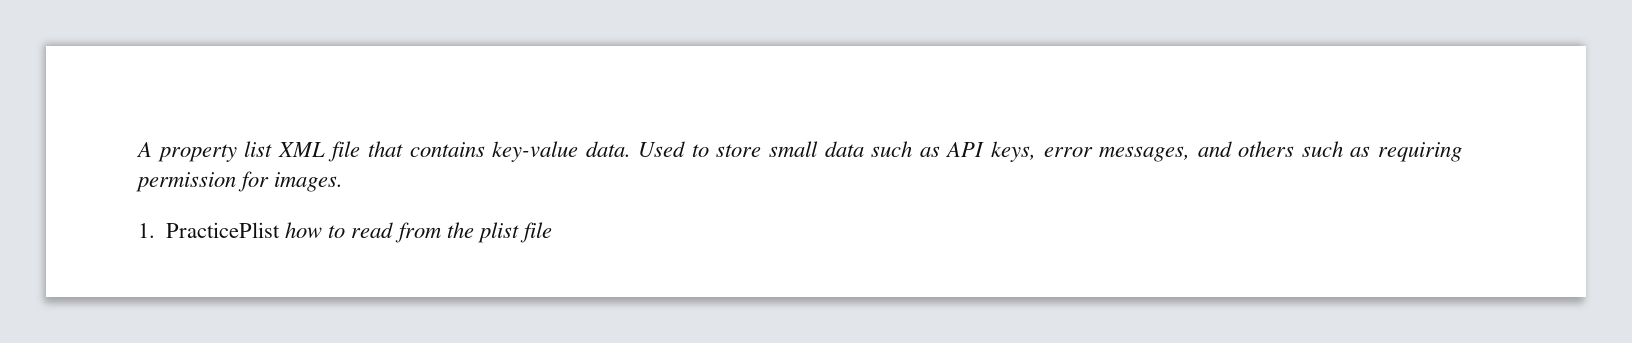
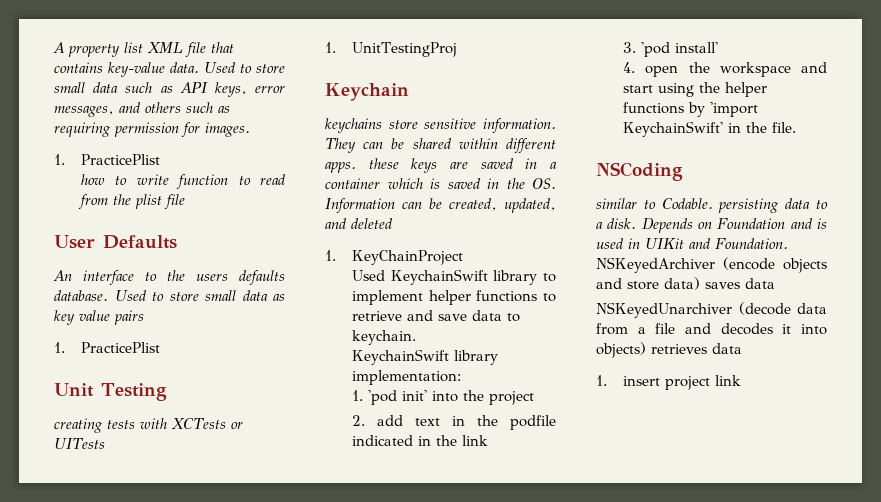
(281, 230) none -> (161, 159) //
(346, 231) none -> [136,174,251,189] write function to
(552, 232) none -> [54,235,177,249] [53,270,285,285] [54,290,285,302] [54,310,144,325] [54,342,161,353] [54,383,167,401] [54,418,243,433] [54,438,105,450] [325,42,458,57] [325,83,409,101] [325,118,556,133] [325,138,556,153] [325,158,557,173] [325,178,556,189] [325,198,556,213] [325,218,393,229] [325,250,464,265] [352,269,556,285] [352,290,556,305] [352,310,521,322] [352,330,417,345] [352,349,499,365] [352,370,462,385] [352,390,535,405] [352,415,556,430] [352,435,489,446] [623,42,719,57] [623,62,827,77] [623,82,768,97] [623,102,759,117] [623,121,797,137] [596,162,683,181] [596,198,828,213] [596,218,827,233] [596,238,788,250] [596,257,827,273] [596,277,775,290] [596,302,827,318] [596,323,827,335] [596,342,742,358] [596,375,742,390] // User Defaults // An interface to the users defaults database. Used to store small data as key value pairs // 1. PracticePlist // Unit Testing // creating tests with XCTests or UITests // 1. UnitTestingProj // Keychain // keychains store sensitive information. They can be shared within different apps. these keys are saved in a container which is saved in the OS. Information can be created, updated, and deleted // 1. KeyChainProject // Used KeychainSwift library to implement helper functions to retrieve and save data to keychain. // KeychainSwift library implementation: // 1. 'pod init' into the project // 2. add text in the podfile indicated in the link // 3. 'pod install' // 4. open the workspace and start using the helper functions by 'import KeychainSwift' in the file. // NSCoding // similar to Codable. persisting data to a disk. Depends on Foundation and is used in UIKit and Foundation. NSKeyedArchiver (encode objects and store data) saves data // NSKeyedUnarchiver (decode data from a file and decodes it into objects) retrieves data // 1. insert project link

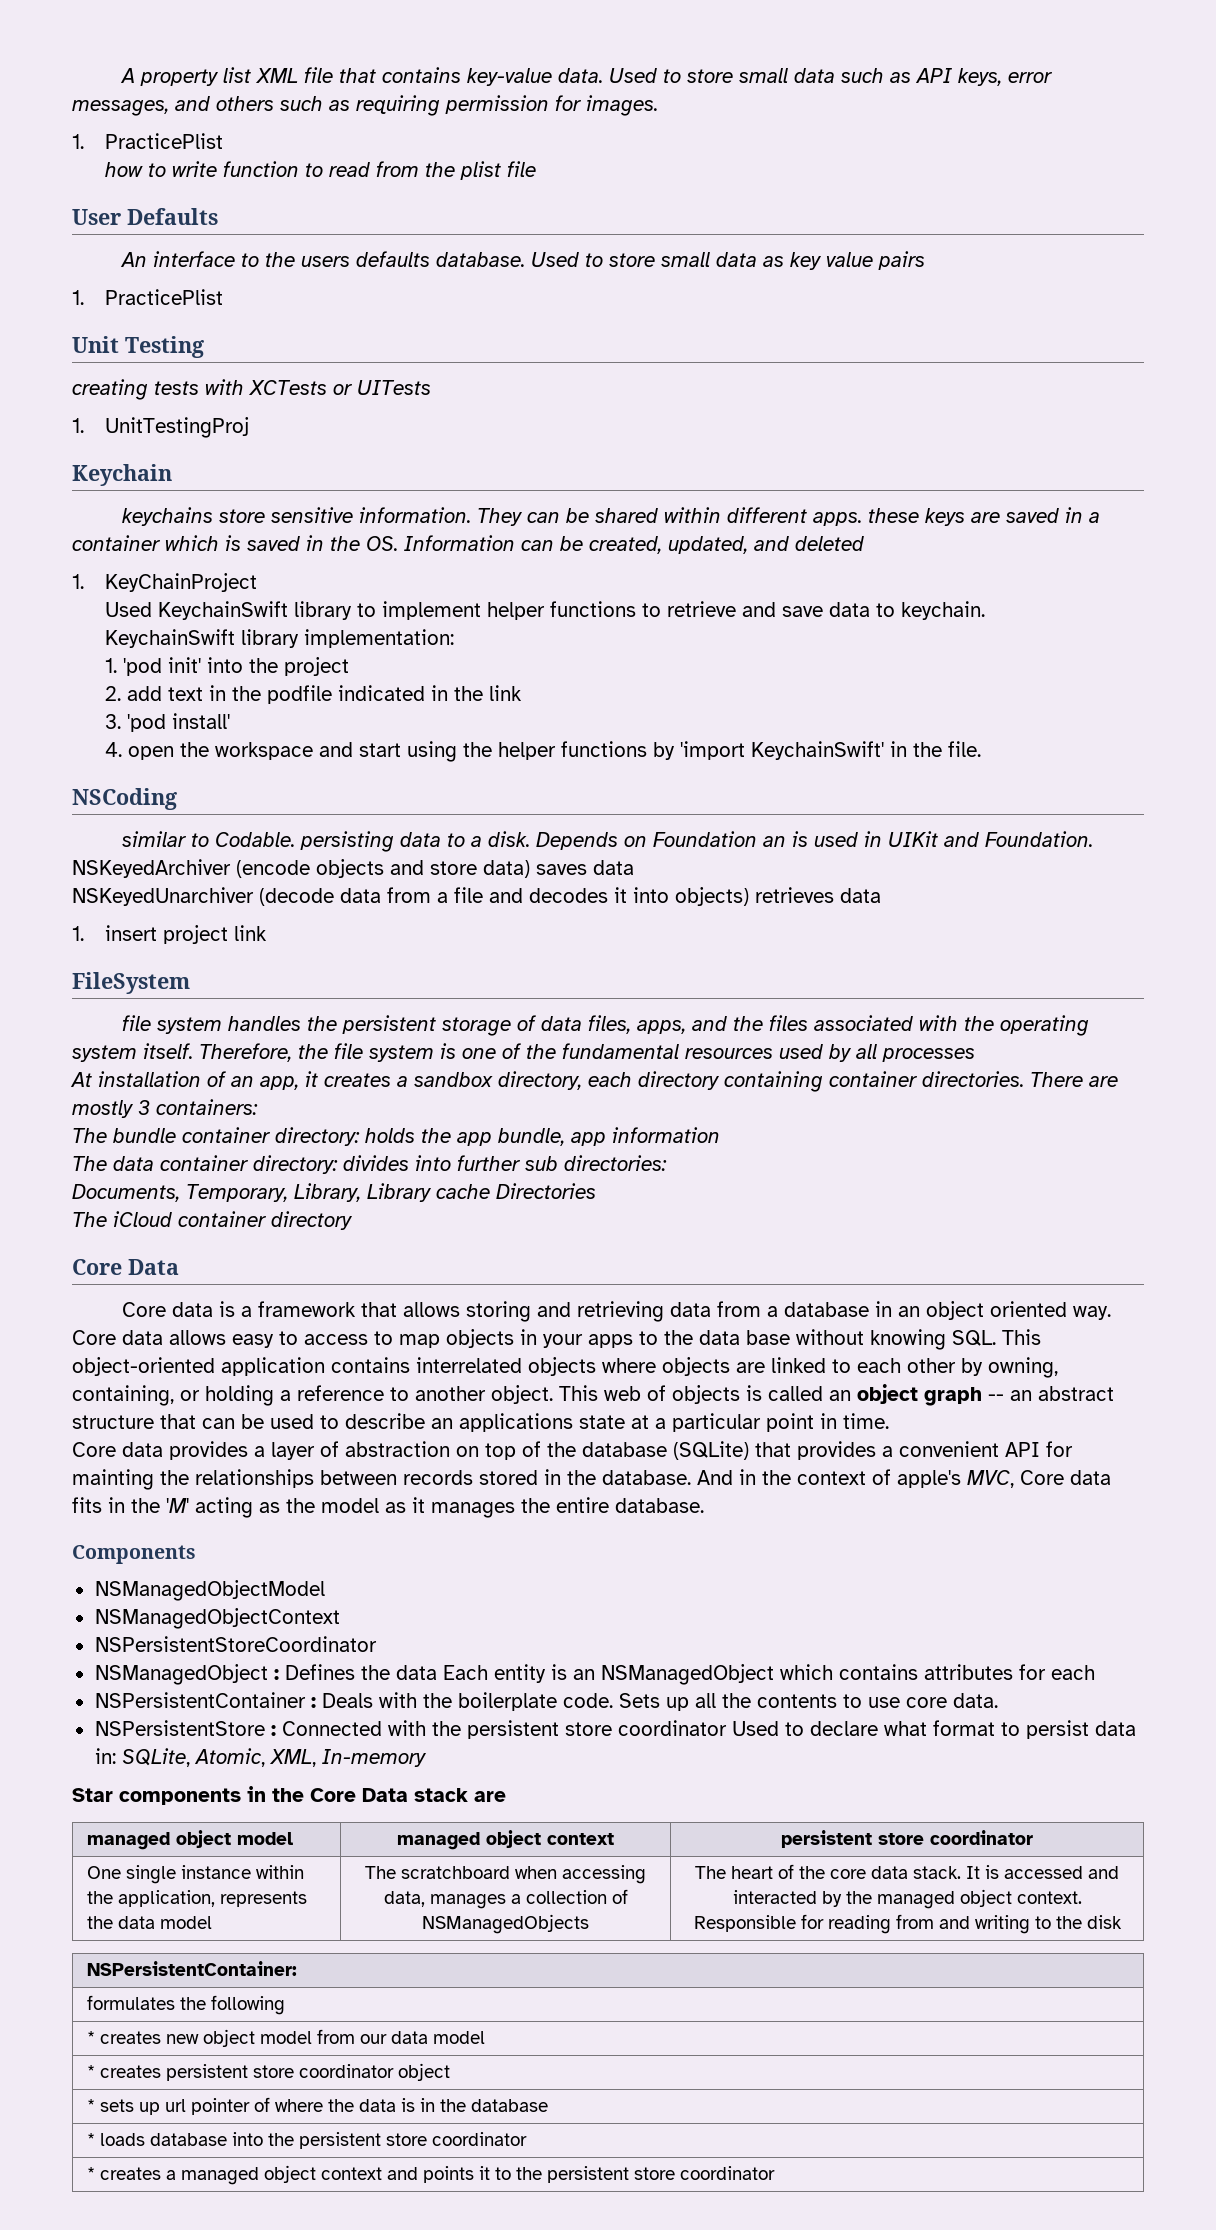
[790,218,813,229] and -> [763,836,787,847] an
(742, 380) none -> [72,972,190,994] [122,1015,1090,1036] [72,1043,975,1062] [70,1071,1118,1092] [72,1099,258,1118] [72,1127,720,1146] [72,1155,667,1174] [72,1183,596,1202] [72,1211,353,1230] [72,1259,179,1275] [122,1301,1112,1322] [72,1329,1041,1350] [72,1357,1058,1378] [72,1384,1114,1406] [72,1413,889,1432] [72,1441,1073,1460] [72,1469,1111,1490] [72,1497,704,1518] [72,1545,196,1564] [94,1580,325,1601] [94,1608,340,1629] [94,1636,377,1652] [94,1664,1095,1685] [94,1692,998,1711] [94,1720,1136,1739] [94,1748,427,1767] [72,1786,506,1805] [87,1830,294,1850] [397,1830,614,1850] [781,1830,1033,1848] [87,1865,305,1884] [87,1890,308,1907] [87,1916,213,1929] [365,1865,646,1884] [383,1889,628,1909] [422,1914,589,1934] [695,1864,1119,1879] [732,1889,1082,1909] [693,1914,1122,1934] [87,1961,298,1976] [87,1995,286,2015] [87,2029,486,2047] [87,2063,451,2081] [87,2097,549,2115] [87,2132,528,2149] [87,2165,776,2185] // FileSystem // file system handles the persistent storage of data files, apps, and the files associated with the operating system itself. Therefore, the file system is one of the fundamental resources used by all processes // At installation of an app, it creates a sandbox directory, each directory containing container directories. There are mostly 3 containers: // The bundle container directory: holds the app bundle, app information // The data container directory: divides into further sub directories: // Documents, Temporary, Library, Library cache Directories // The iCloud container directory // Core Data // Core data is a framework that allows storing and retrieving data from a database in an object oriented way. Core data allows easy to access to map objects in your apps to the data base without knowing SQL. This object-oriented application contains interrelated objects where objects are linked to each other by owning, containing, or holding a reference to another object. This web of objects is called an object graph -- an abstract structure that can be used to describe an applications state at a particular point in time. // Core data provides a layer of abstraction on top of the database (SQLite) that provides a convenient API for mainting the relationships between records stored in the database. And in the context of apple's MVC, Core data fits in the 'M' acting as the model as it manages the entire database. // Components // NSManagedObjectModel // NSManagedObjectContext // NSPersistentStoreCoordinator // NSManagedObject : Defines the data Each entity is an NSManagedObject which contains attributes for each // NSPersistentContainer : Deals with the boilerplate code. Sets up all the contents to use core data. // NSPersistentStore : Connected with the persistent store coordinator Used to declare what format to persist data in: SQLite, Atomic, XML, In-memory // Star components in the Core Data stack are // managed object model | managed object context | persistent store coordinator // One single instance within the application, represents the data model | The scratchboard when accessing data, manages a collection of NSManagedObjects | The heart of the core data stack. It is accessed and interacted by the managed object context. Responsible for reading from and writing to the disk // NSPersistentContainer: // formulates the following // * creates new object model from our data model // * creates persistent store coordinator object // * sets up url pointer of where the data is in the database // * loads database into the persistent store coordinator // * creates a managed object context and points it to the persistent store coordinator

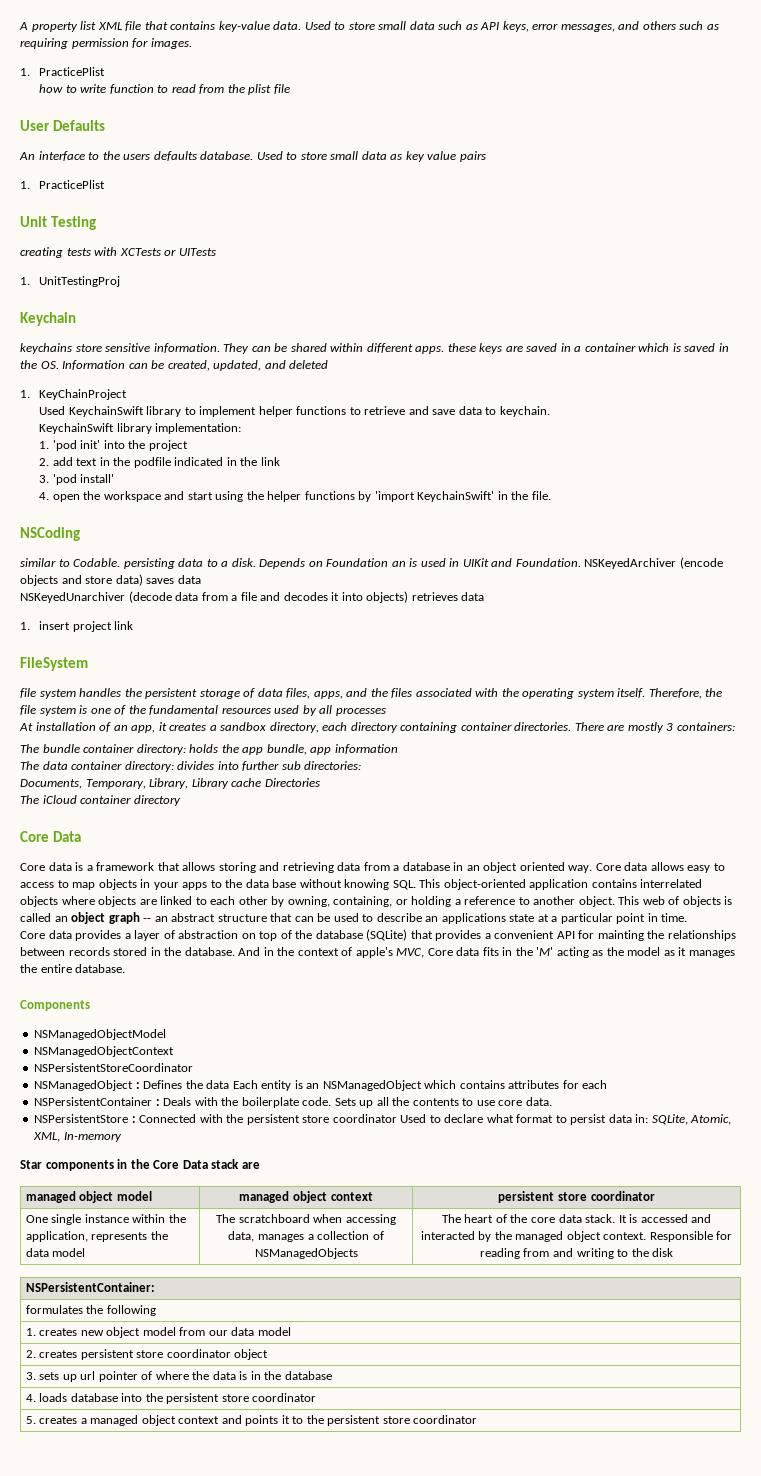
[87,2031,96,2044] * -> [25,1328,36,1336] 1.
[87,2065,96,2078] * -> [25,1350,36,1358] 2.
[87,2099,96,2112] * -> [25,1372,36,1380] 3.
[87,2133,96,2146] * -> [25,1394,36,1402] 4.
[87,2167,96,2180] * -> [25,1416,36,1424] 5.

